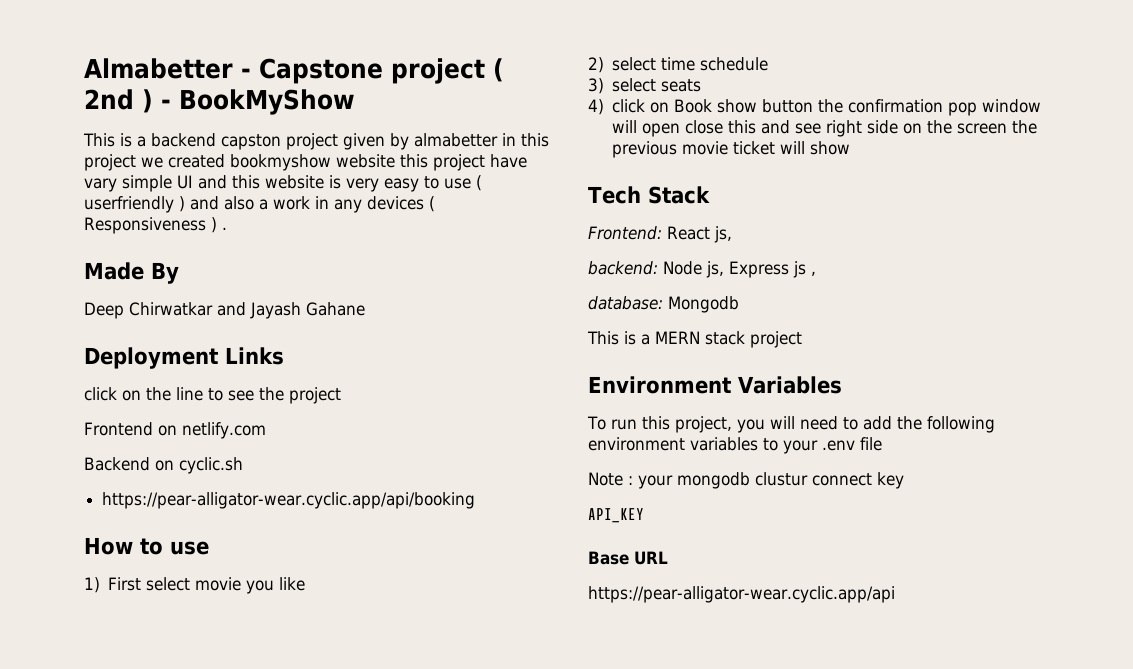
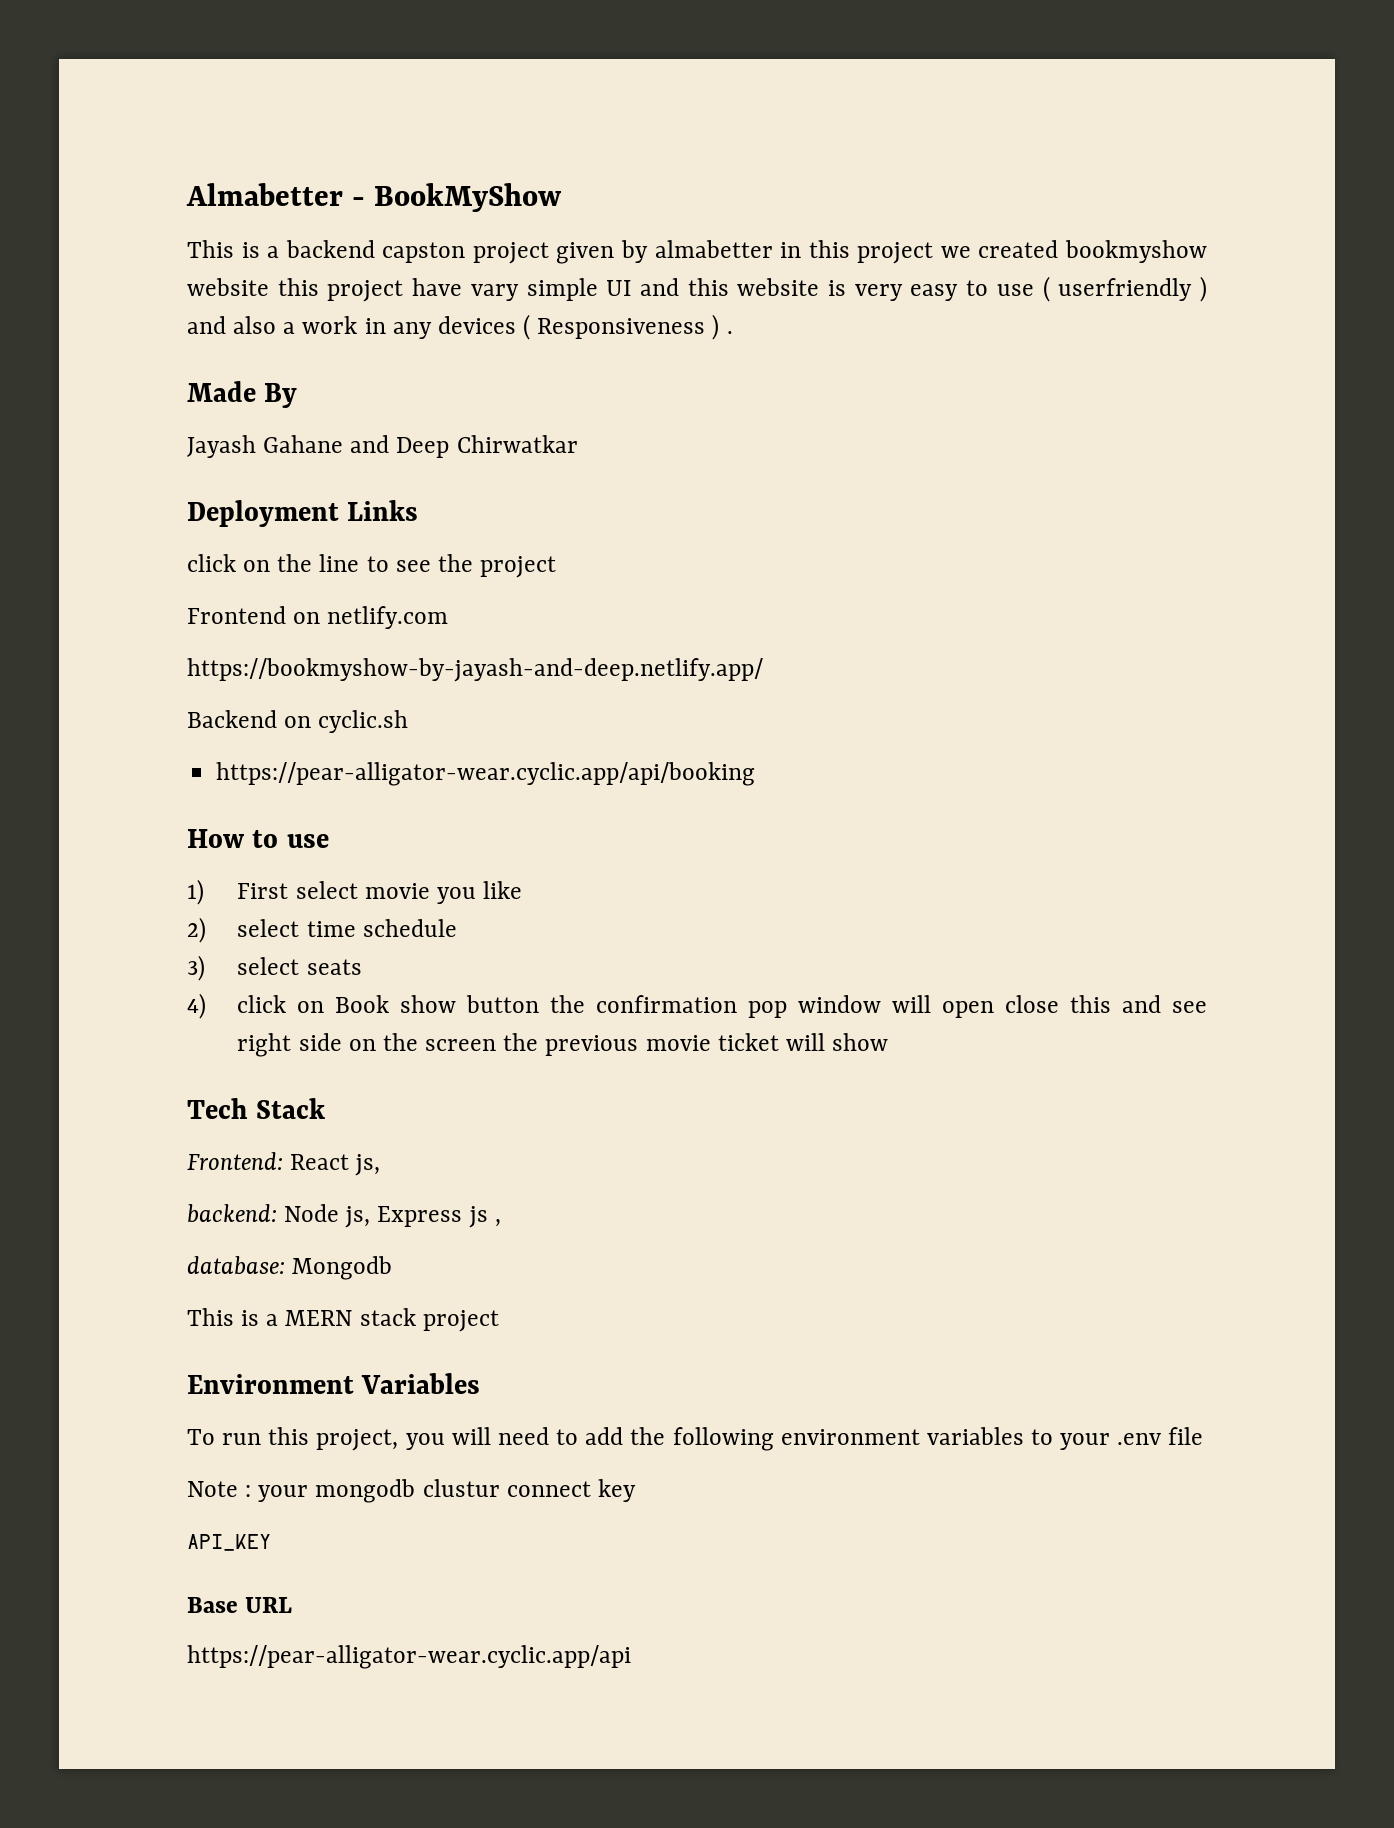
[259,58,504,84] [84,89,171,113] Capstone project ( 2nd ) - -> (366, 201) none
(179, 273) none -> [187,435,390,458] Jayash Gahane and
[217,302,365,319] and Jayash Gahane -> (578, 444) none
(266, 430) none -> [187,658,763,682] // https://bookmyshow-by-jayash-and-deep.netlify.app/

